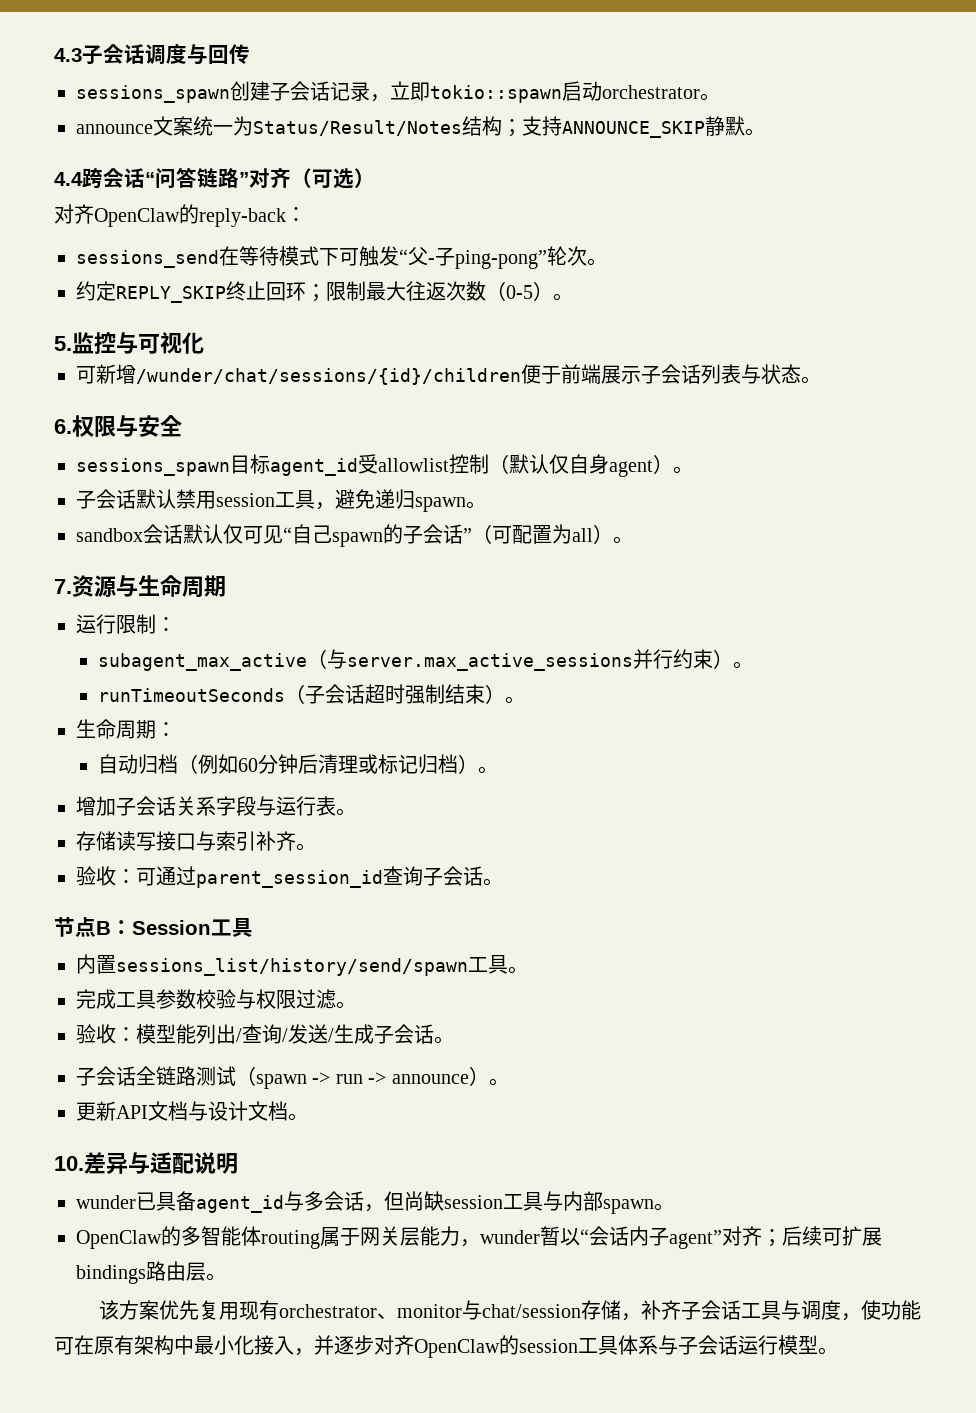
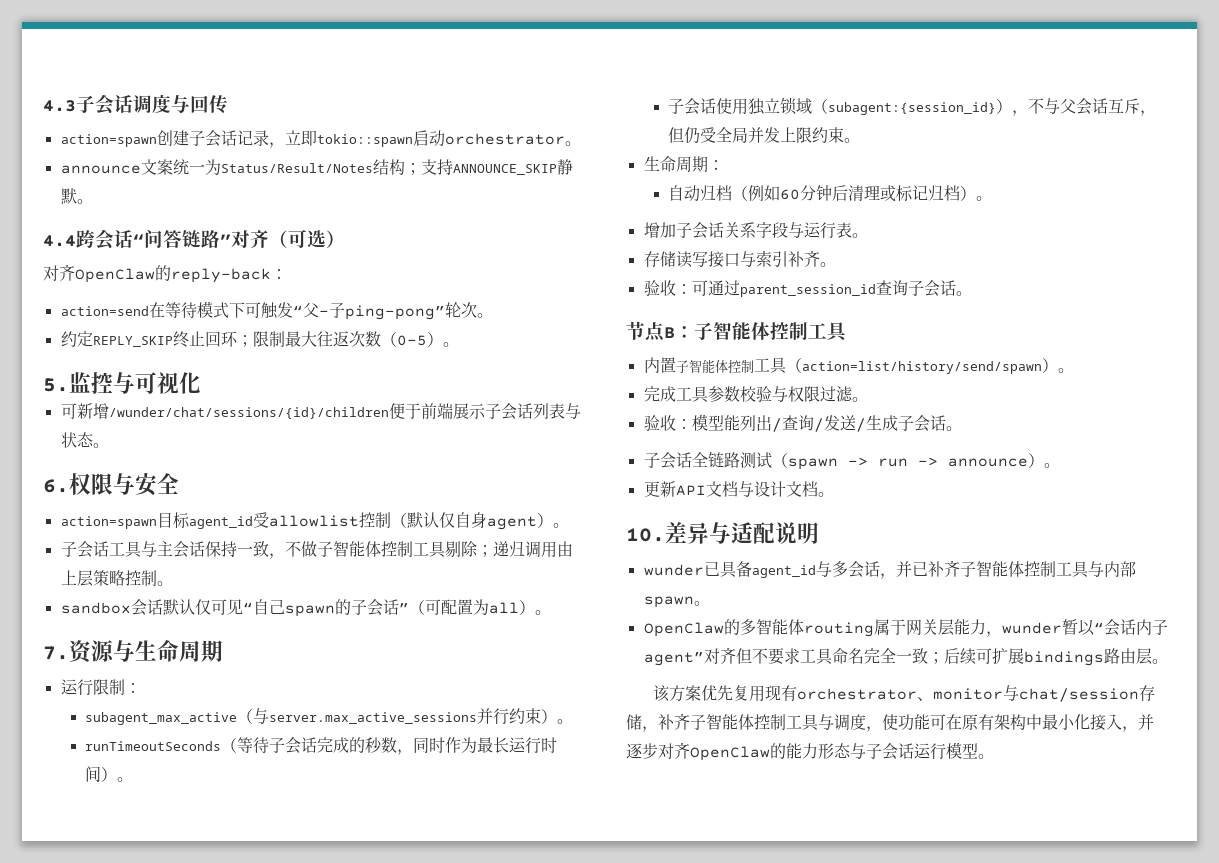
[76,85,230,103] sessions_spawn -> [60,134,157,147] action=spawn
[76,250,219,268] sessions_send -> [60,306,149,316] action=send
[76,458,230,476] sessions_spawn -> [60,516,157,529] action=spawn
[136,489,466,512] 默认禁用session工具，避免递归spawn -> [108,541,573,559] [60,570,157,587] 工具与主会话保持一致，不做子智能体控制工具剔除；递归调用由上层策略控制
[305,684,506,704] 子会话超时强制结束） -> [237,737,558,755] [85,766,134,782] [668,97,1157,116] [668,127,845,144] 等待子会话完成的秒数，同时作为最长运行时间）。 // 子会话使用独立锁域（subagent:{session_id}），不与父会话互斥，但仍受全局并发上限约束
[132,920,211,935] Session -> [694,322,808,340] 子智能体控制
[116,955,508,976] sessions_list/history/send/spawn工具 -> [675,357,1058,374] 子智能体控制工具（action=list/history/send/spawn）
[384,1191,503,1211] 但尚缺session -> [895,560,1056,577] 并已补齐子智能体控制
(762, 1236) none -> [735,648,928,665] 但不要求工具命名完全一致
[700,1300,741,1320] 会话 -> [706,714,786,730] 智能体控制
[519,1335,658,1355] session工具体系 -> [786,743,851,759] 能力形态

